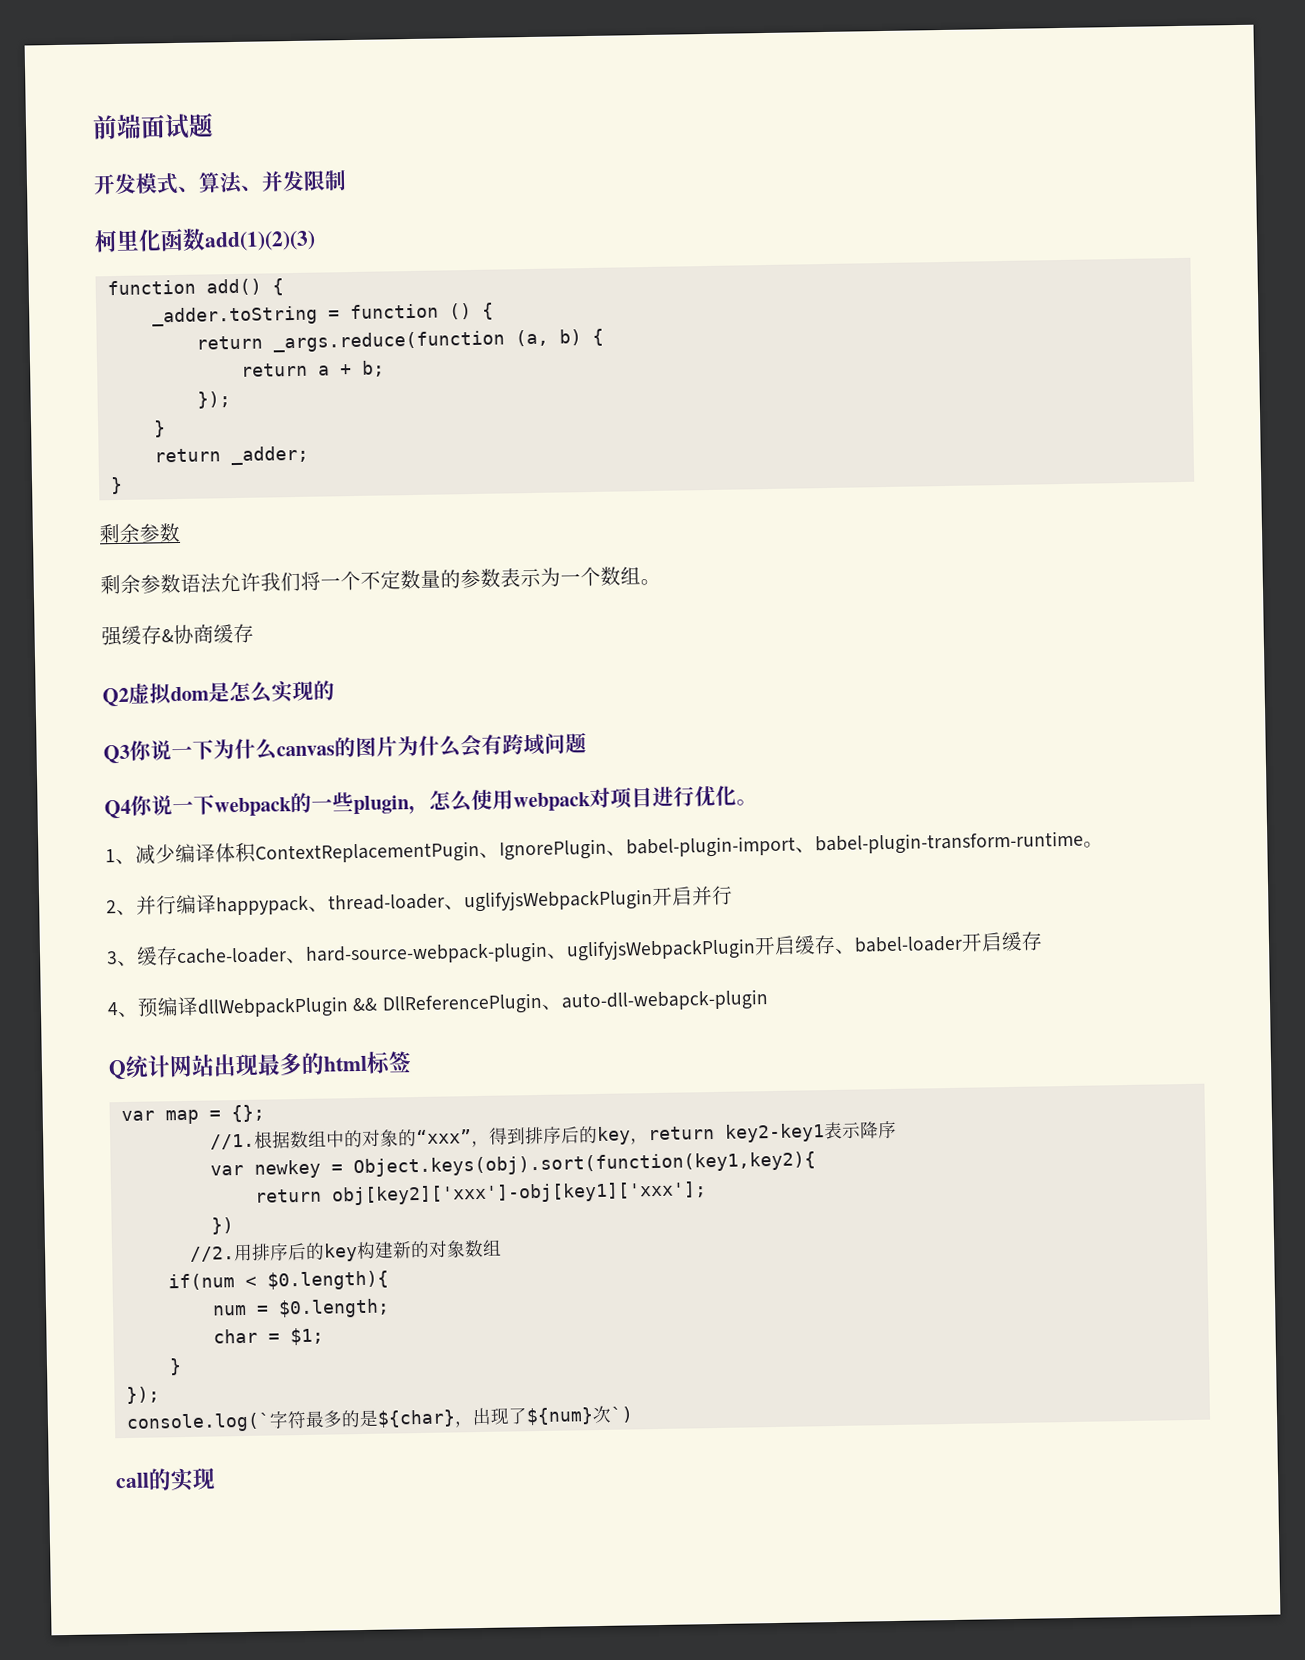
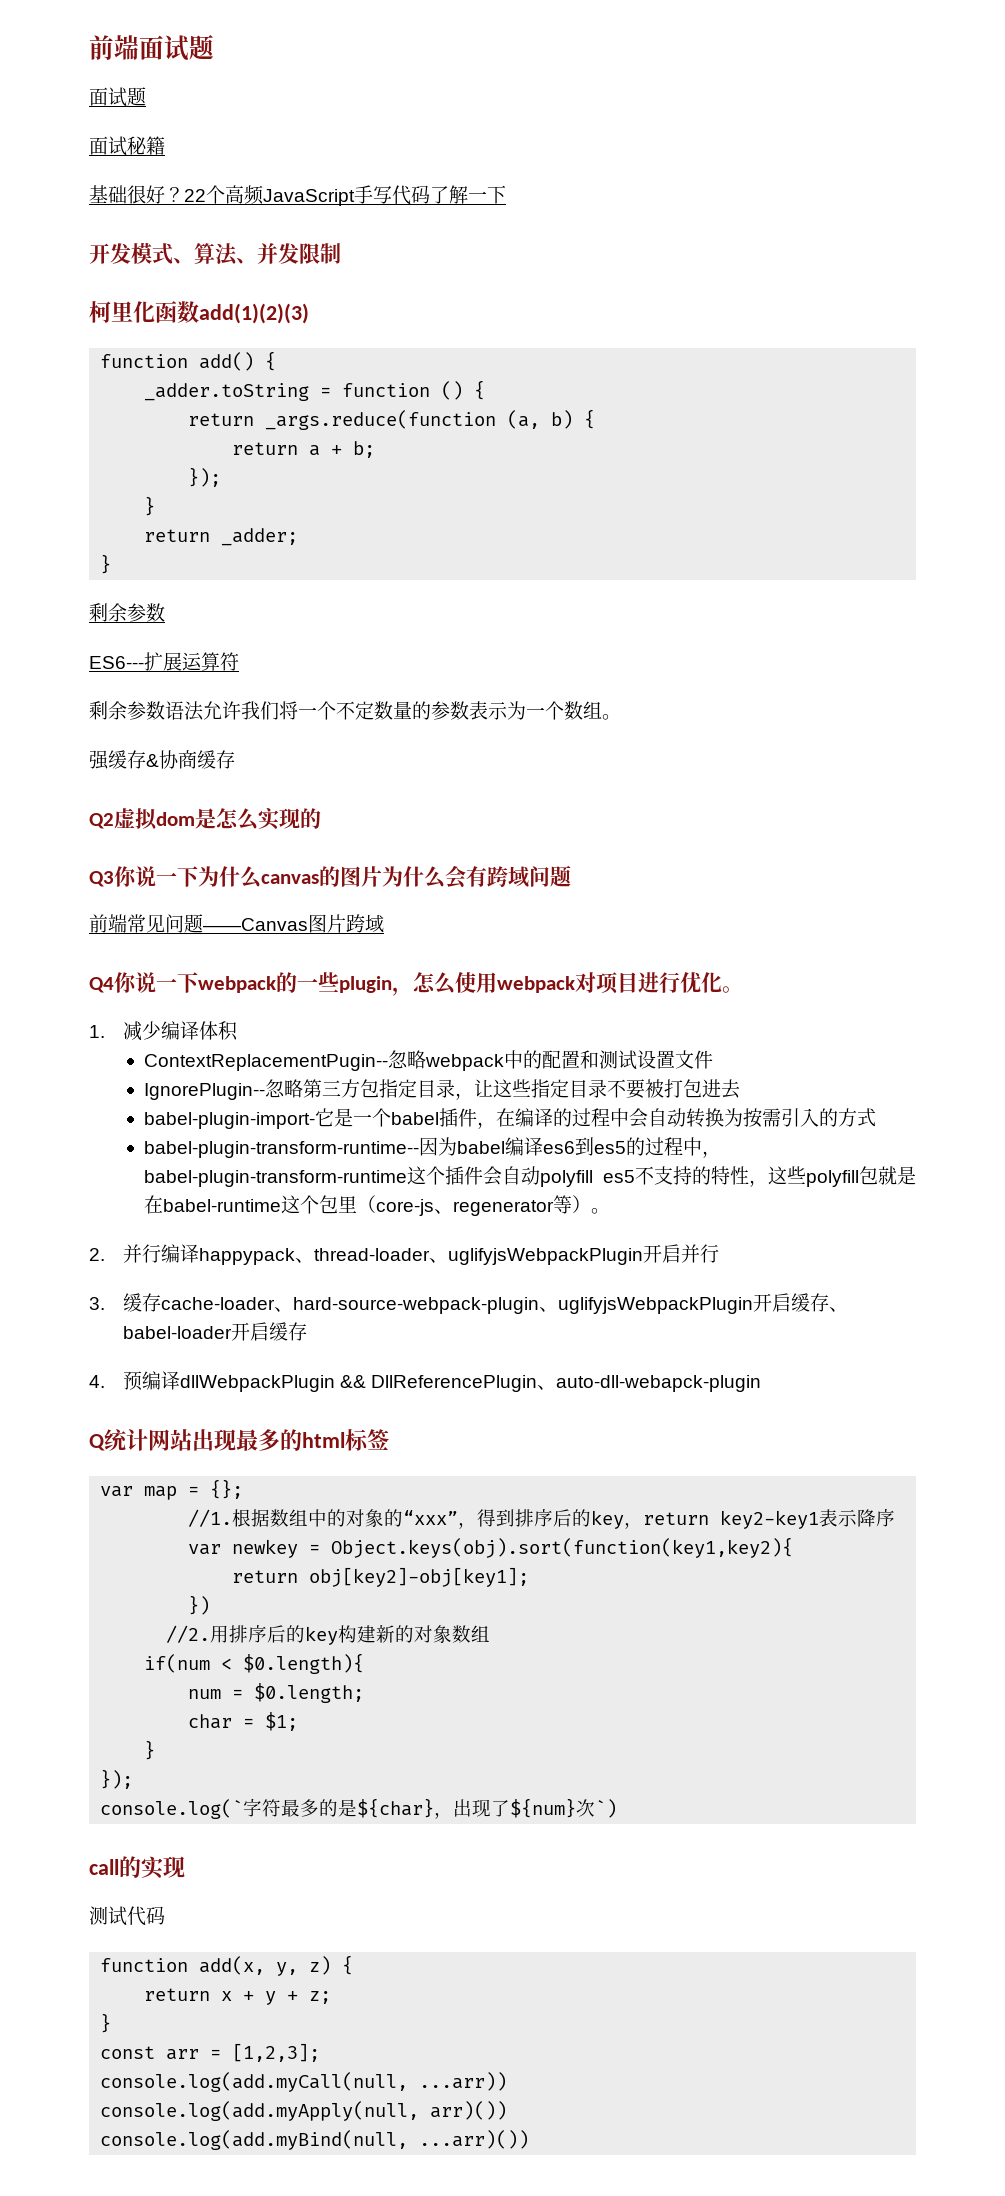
(214, 125) none -> [89,87,146,107] [89,136,165,156] [89,185,506,206] // 面试题 // 面试秘籍 // 基础很好？22个高频JavaScript手写代码了解一下
(181, 532) none -> [89,652,239,671] // ES6---扩展运算符
(587, 743) none -> [89,914,384,933] // 前端常见问题——Canvas图片跨域
[105,849,136,865] 1、 -> [89,1025,105,1038] 1.
[255,830,1104,865] [106,900,137,916] ContextReplacementPugin、IgnorePlugin、babel-plugin-import、babel-plugin-transform-runtime。 // 2、 -> [143,1050,713,1071] [143,1079,740,1100] [143,1108,876,1129] [143,1137,721,1158] [143,1166,917,1187] [143,1195,610,1216] [89,1248,105,1261] // ContextReplacementPugin--忽略webpack中的配置和测试设置文件 // IgnorePlugin--忽略第三方包指定目录，让这些指定目录不要被打包进去 // babel-plugin-import-它是一个babel插件，在编译的过程中会自动转换为按需引入的方式 // babel-plugin-transform-runtime--因为babel编译es6到es5的过程中，babel-plugin-transform-runtime这个插件会自动polyfill es5不支持的特性，这些polyfill包就是在babel-runtime这个包里（core-js、regenerator等）。 // 2.
[106,951,138,967] 3、 -> [89,1297,105,1310] 3.
[107,1002,139,1018] 4、 -> [89,1375,105,1388] 4.
[331,1181,707,1206] obj[key2]['xxx']-obj[key1]['xxx']; -> [309,1567,530,1587] obj[key2]-obj[key1];
(216, 1478) none -> [89,1906,165,1926] [100,1955,354,1976] [144,1988,332,2005] [100,2013,112,2033] [100,2043,321,2062] [100,2072,508,2092] [100,2101,508,2121] [100,2130,530,2150] // 测试代码 // function add(x, y, z) { // return x + y + z; // } // const arr = [1,2,3]; // console.log(add.myCall(null, ...arr)) // console.log(add.myApply(null, arr)()) // console.log(add.myBind(null, ...arr)())

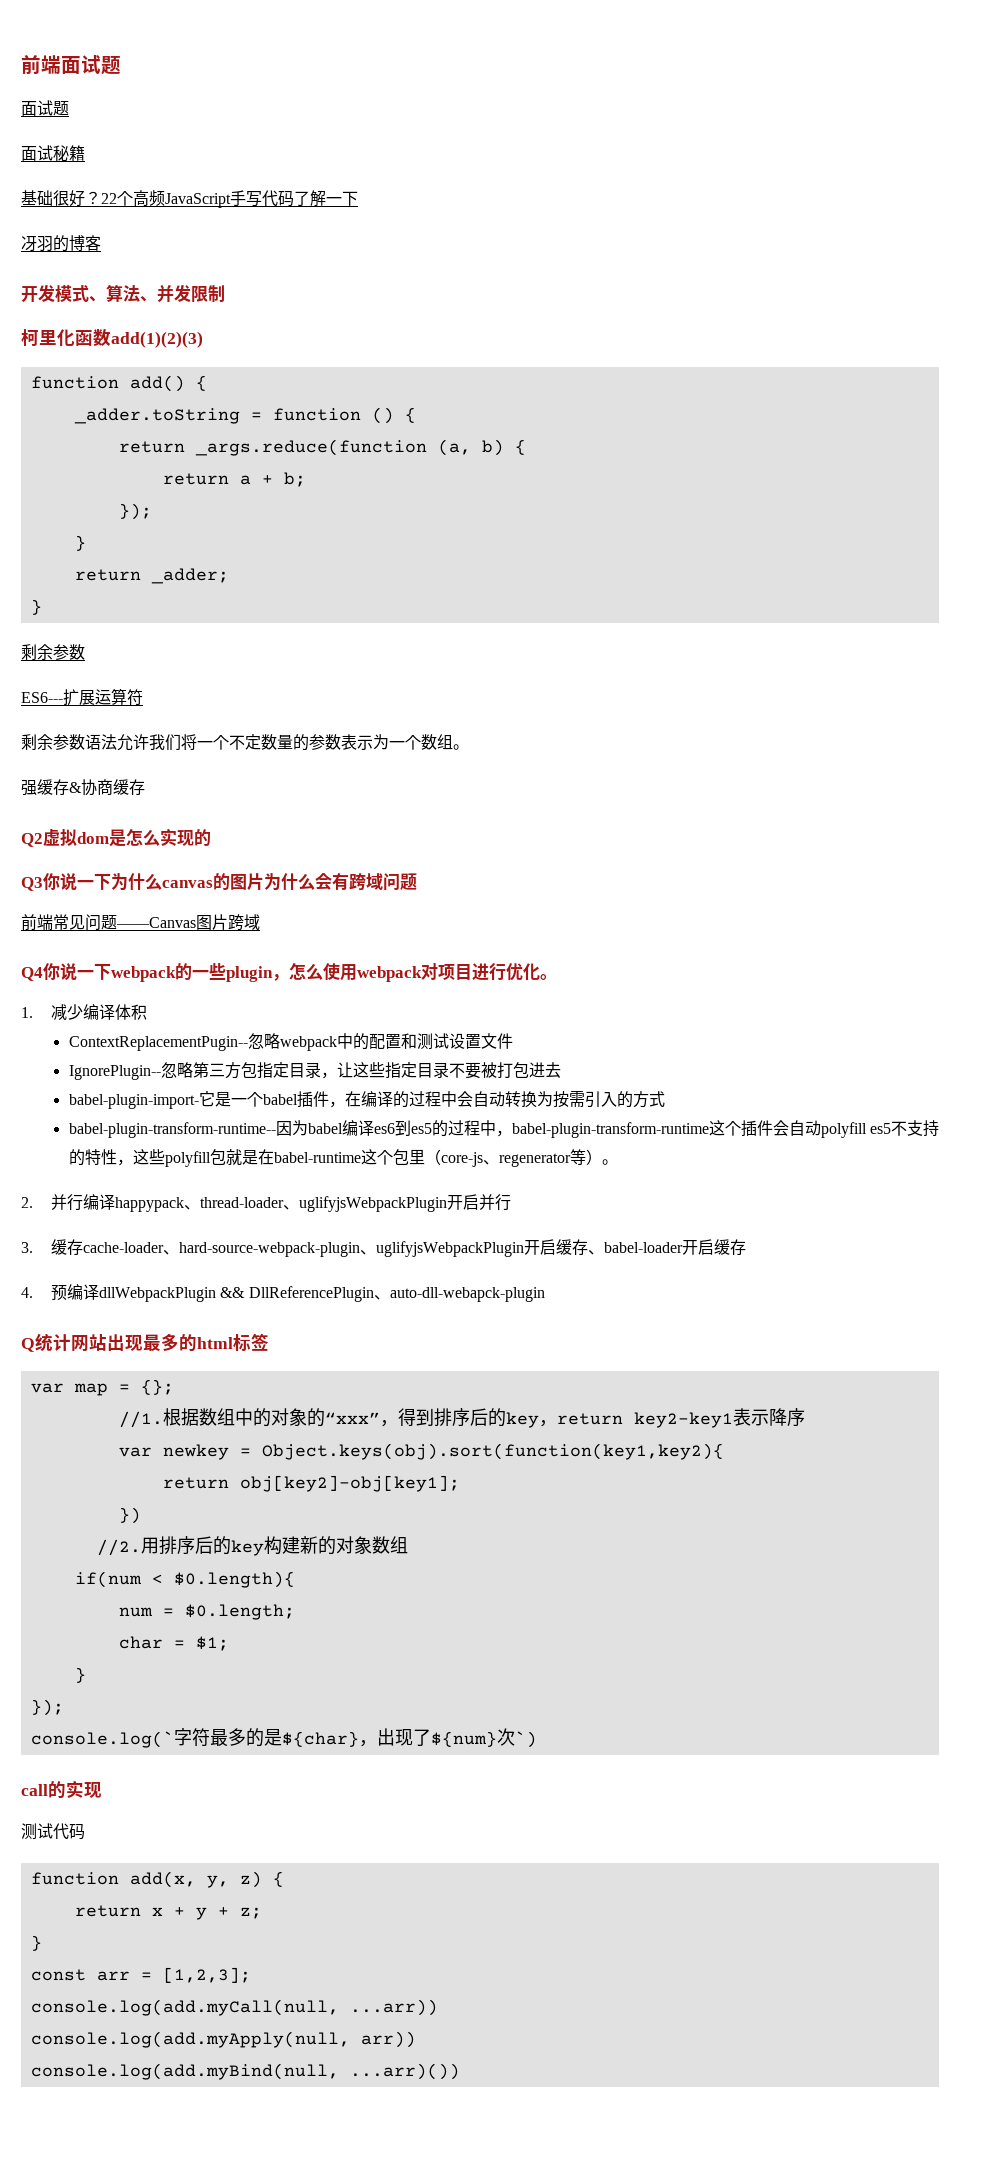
(506, 194) none -> [21,235,101,252] // 冴羽的博客
[430,2101,508,2120] arr)()) -> [360,2031,416,2048] arr))

